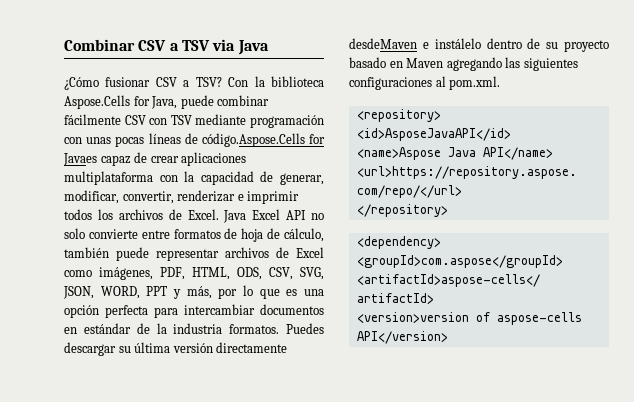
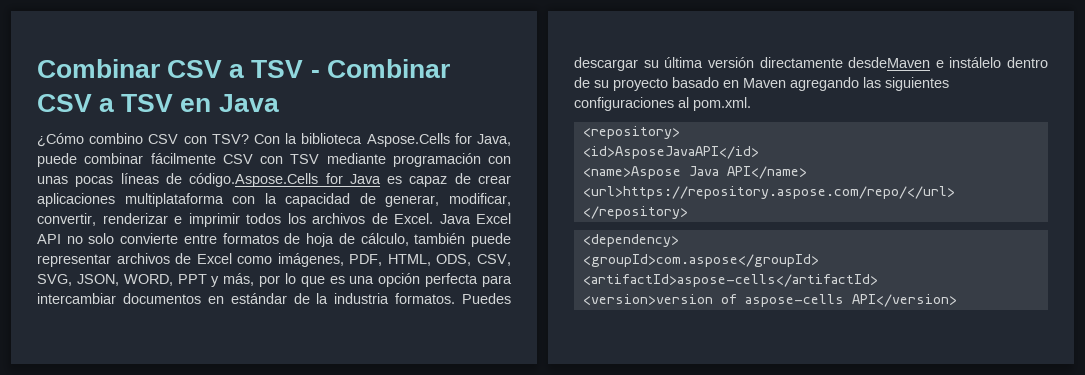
[64,39,236,51] Combinar CSV a TSV via -> [37,59,450,78] [37,94,212,112] Combinar CSV a TSV - Combinar CSV a TSV en
[105,77,190,87] fusionar CSV a -> [89,133,207,144] combino CSV con
[63,153,97,166] Javaes -> [349,174,403,184] Java es

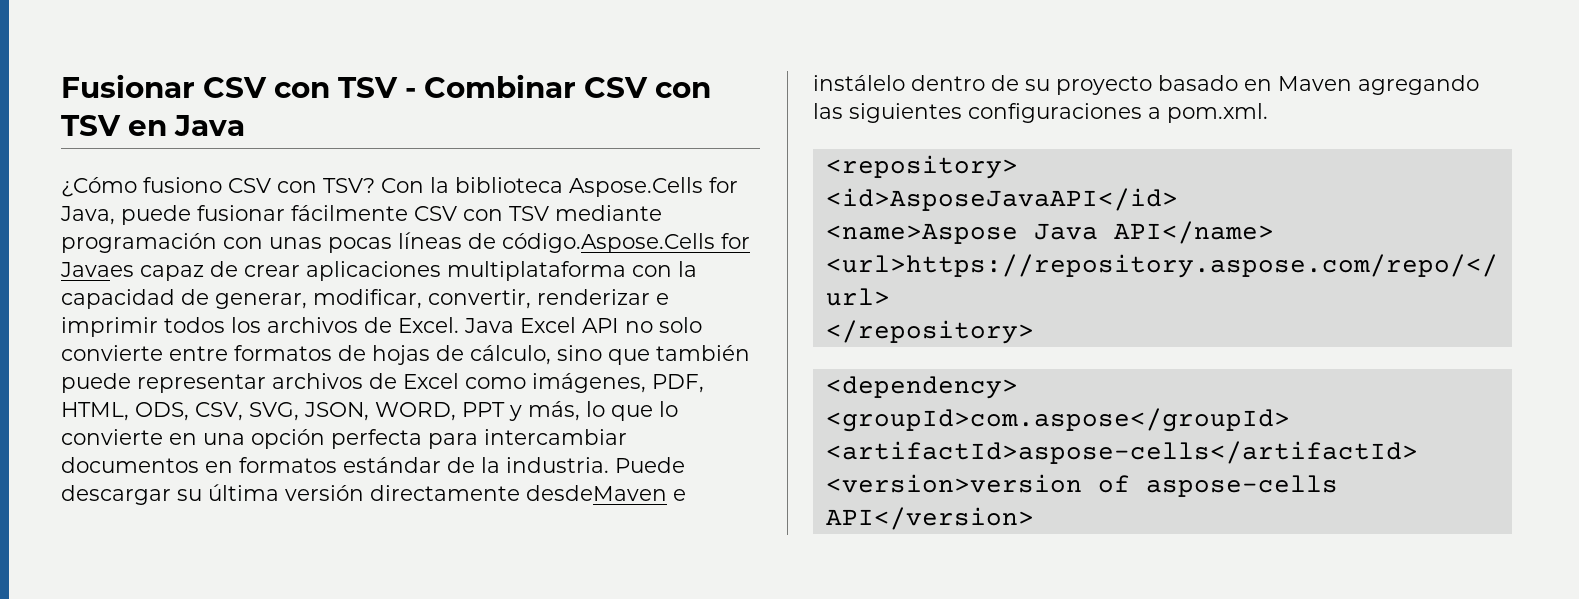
[37,59,245,78] Combinar CSV a -> [61,74,330,98] Fusionar CSV con
[99,98,115,112] a -> [655,82,711,98] con
[89,133,144,144] combino -> [143,177,222,193] fusiono
[84,153,144,164] combinar -> [197,205,285,221] fusionar
[349,174,403,184] Java es -> [60,262,134,277] Javaes
[306,233,335,247] hoja -> [372,345,430,365] hojas
(409, 239) none -> [557,345,650,365] sino que
[259,275,281,287] por -> (580, 411) none
[329,276,345,284] es -> [659,401,678,417] [61,429,197,445] lo convierte en
(224, 300) none -> [239,457,337,473] formatos
[334,293,511,304] industria formatos. Puedes -> [506,457,685,473] industria. Puede
[678,97,689,108] al -> [1148,107,1161,119] a

